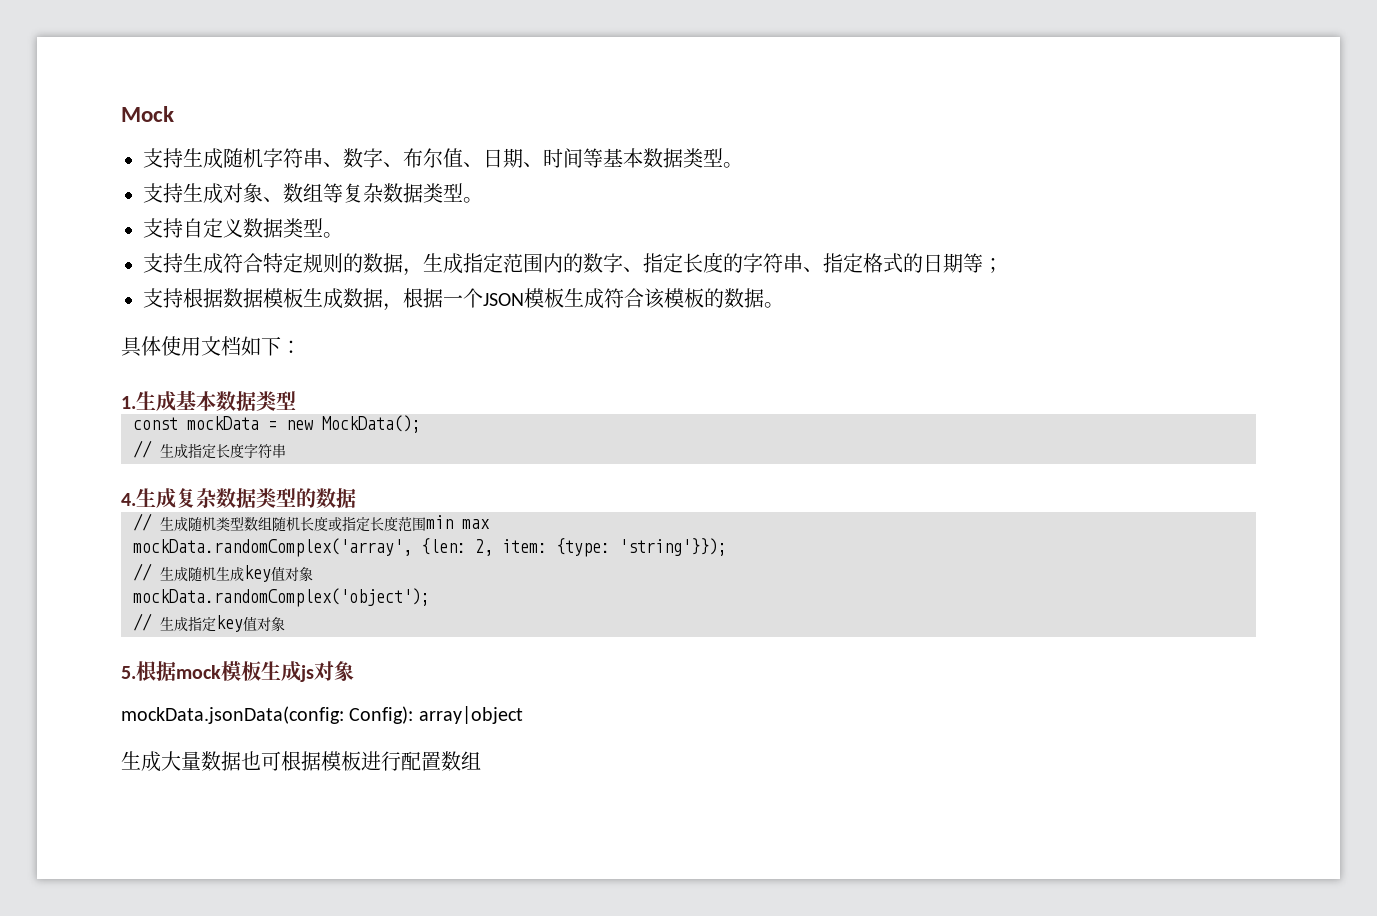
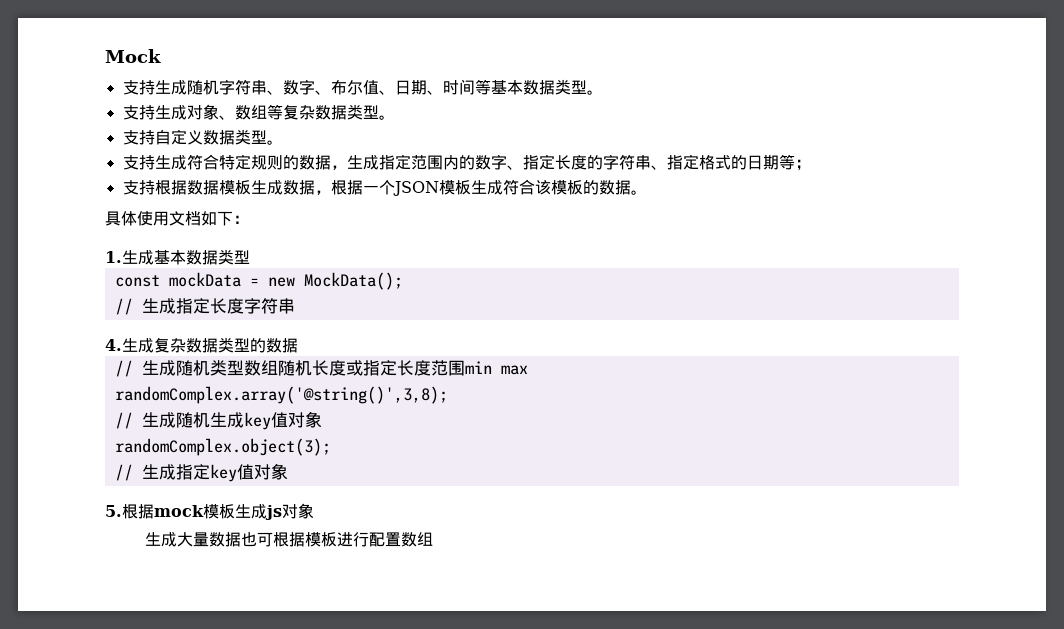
[133,538,727,557] mockData.randomComplex('array', {len: 2, item: {type: 'string'}}); -> [114,386,448,404] randomComplex.array('@string()',3,8);
[133,588,430,607] mockData.randomComplex('object'); -> [114,438,331,456] randomComplex.object(3);
[121,706,523,724] // mockData.jsonData(config: Config): array|object -> (314, 511) none

